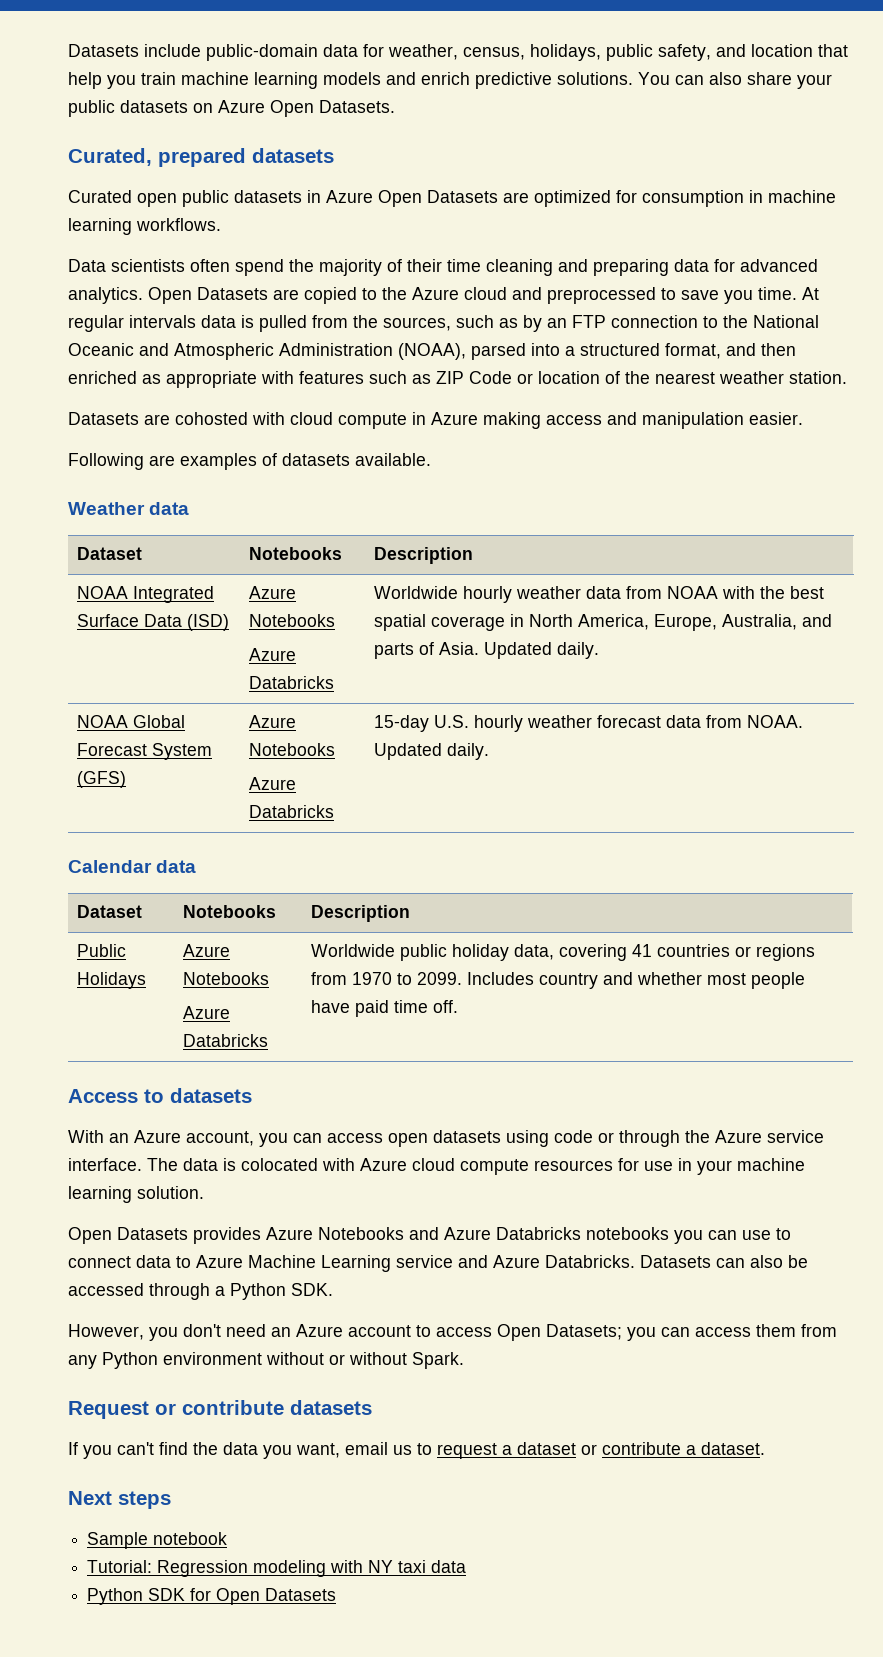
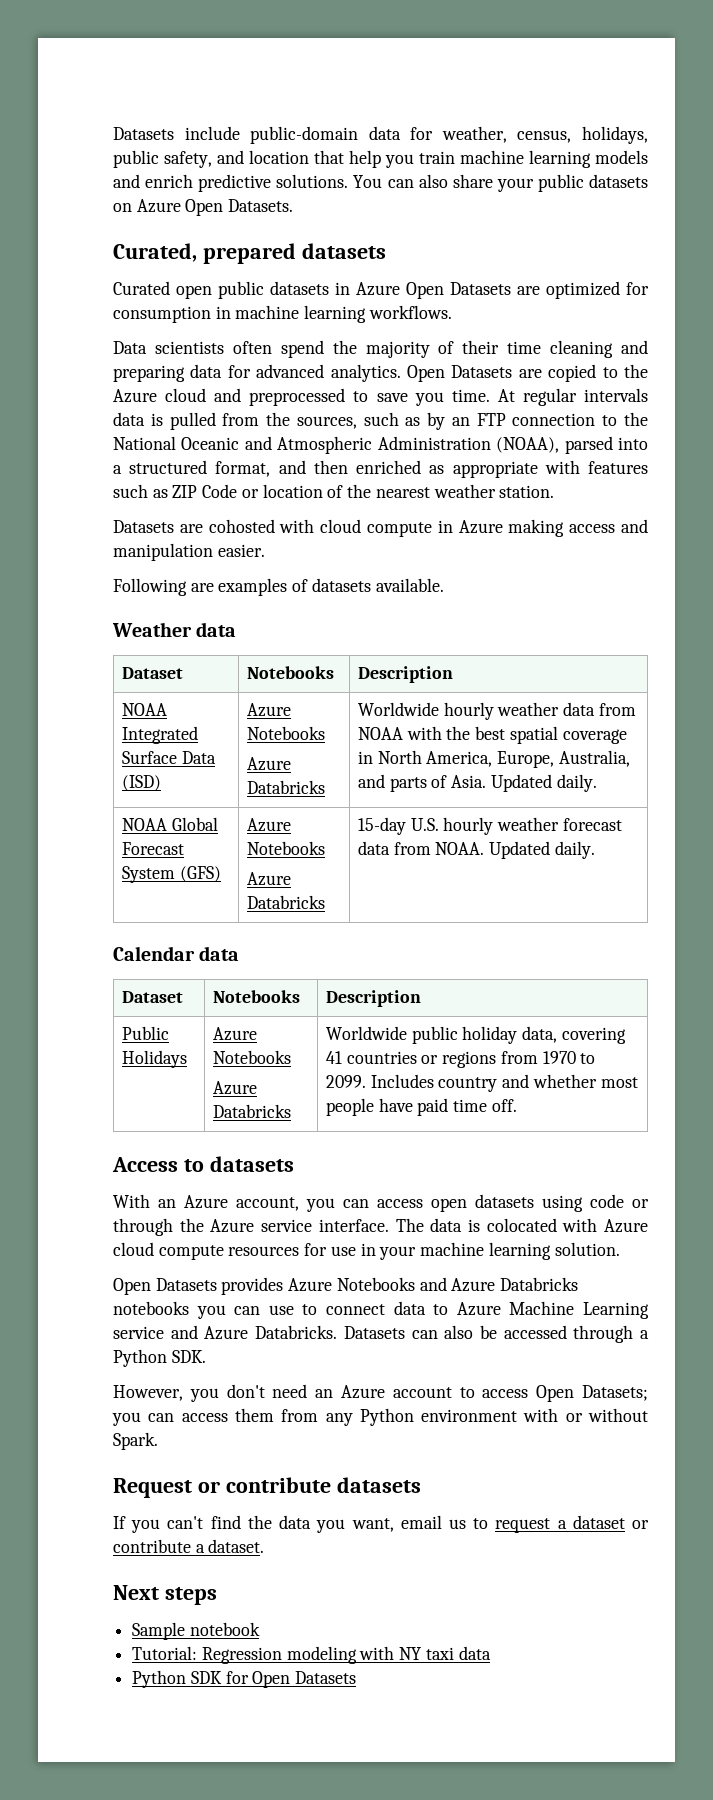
[266,1352,324,1365] without -> [523,1408,559,1422] with

